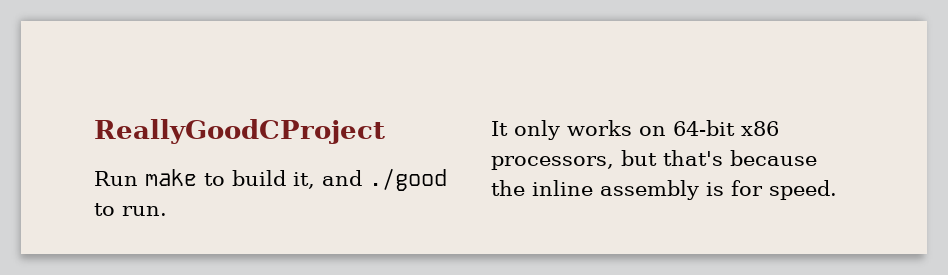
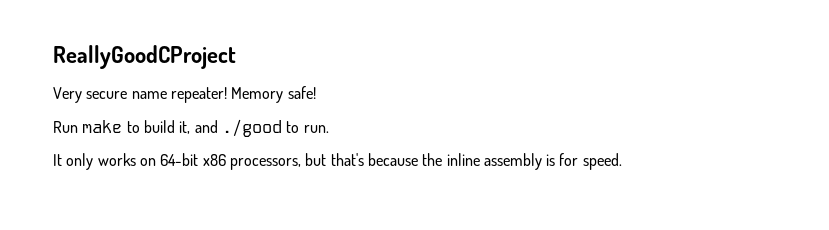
(385, 131) none -> [53,86,316,103] // Very secure name repeater! Memory safe!

